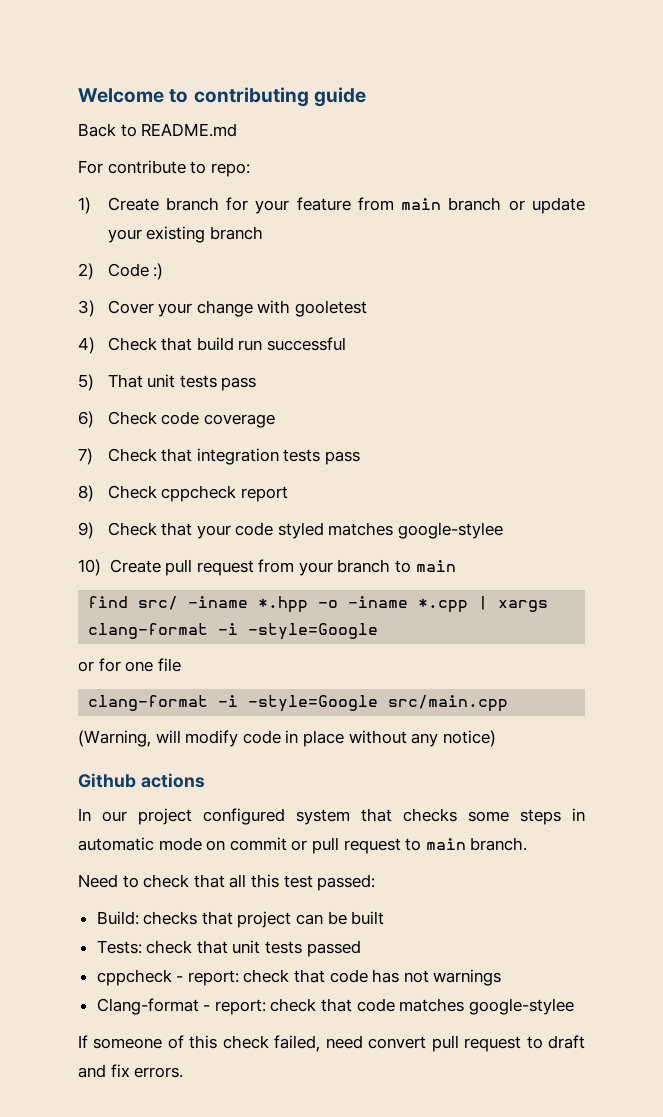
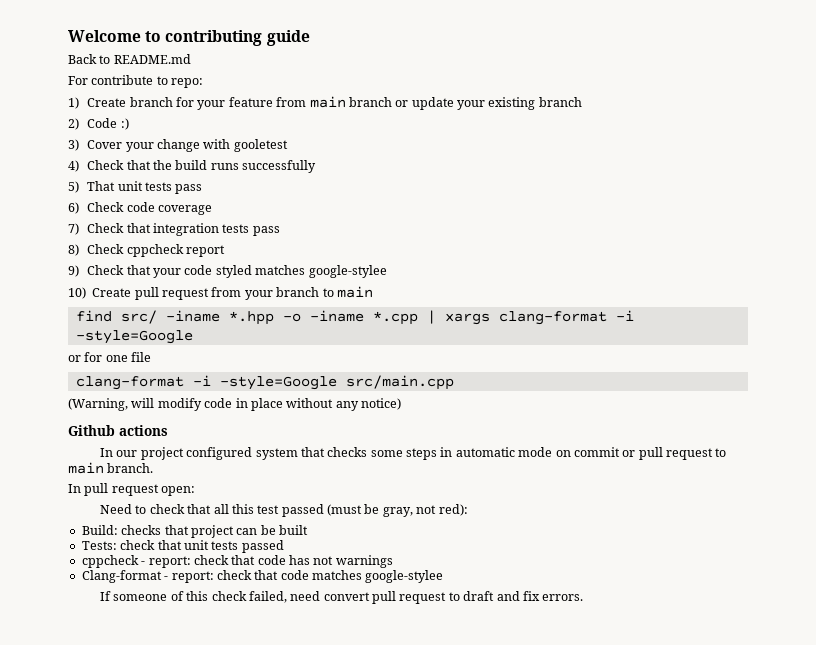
[196,337,346,351] build run successful -> [153,160,317,173] the build runs successfully
(528, 844) none -> [68,483,196,496] // In pull request open:
[317,874,376,891] passed: -> [281,504,468,517] passed (must be gray, not red):

